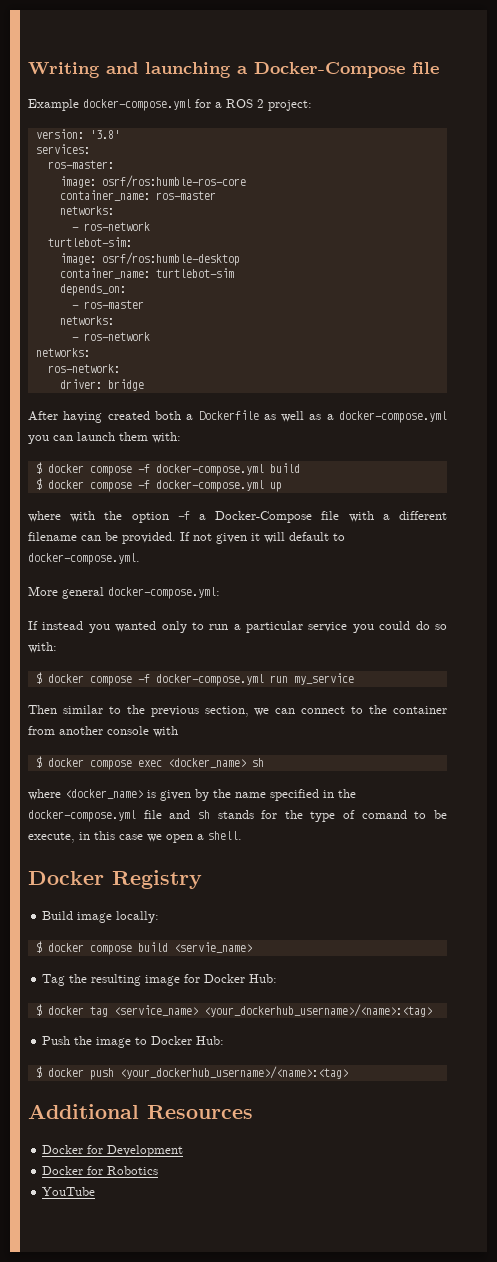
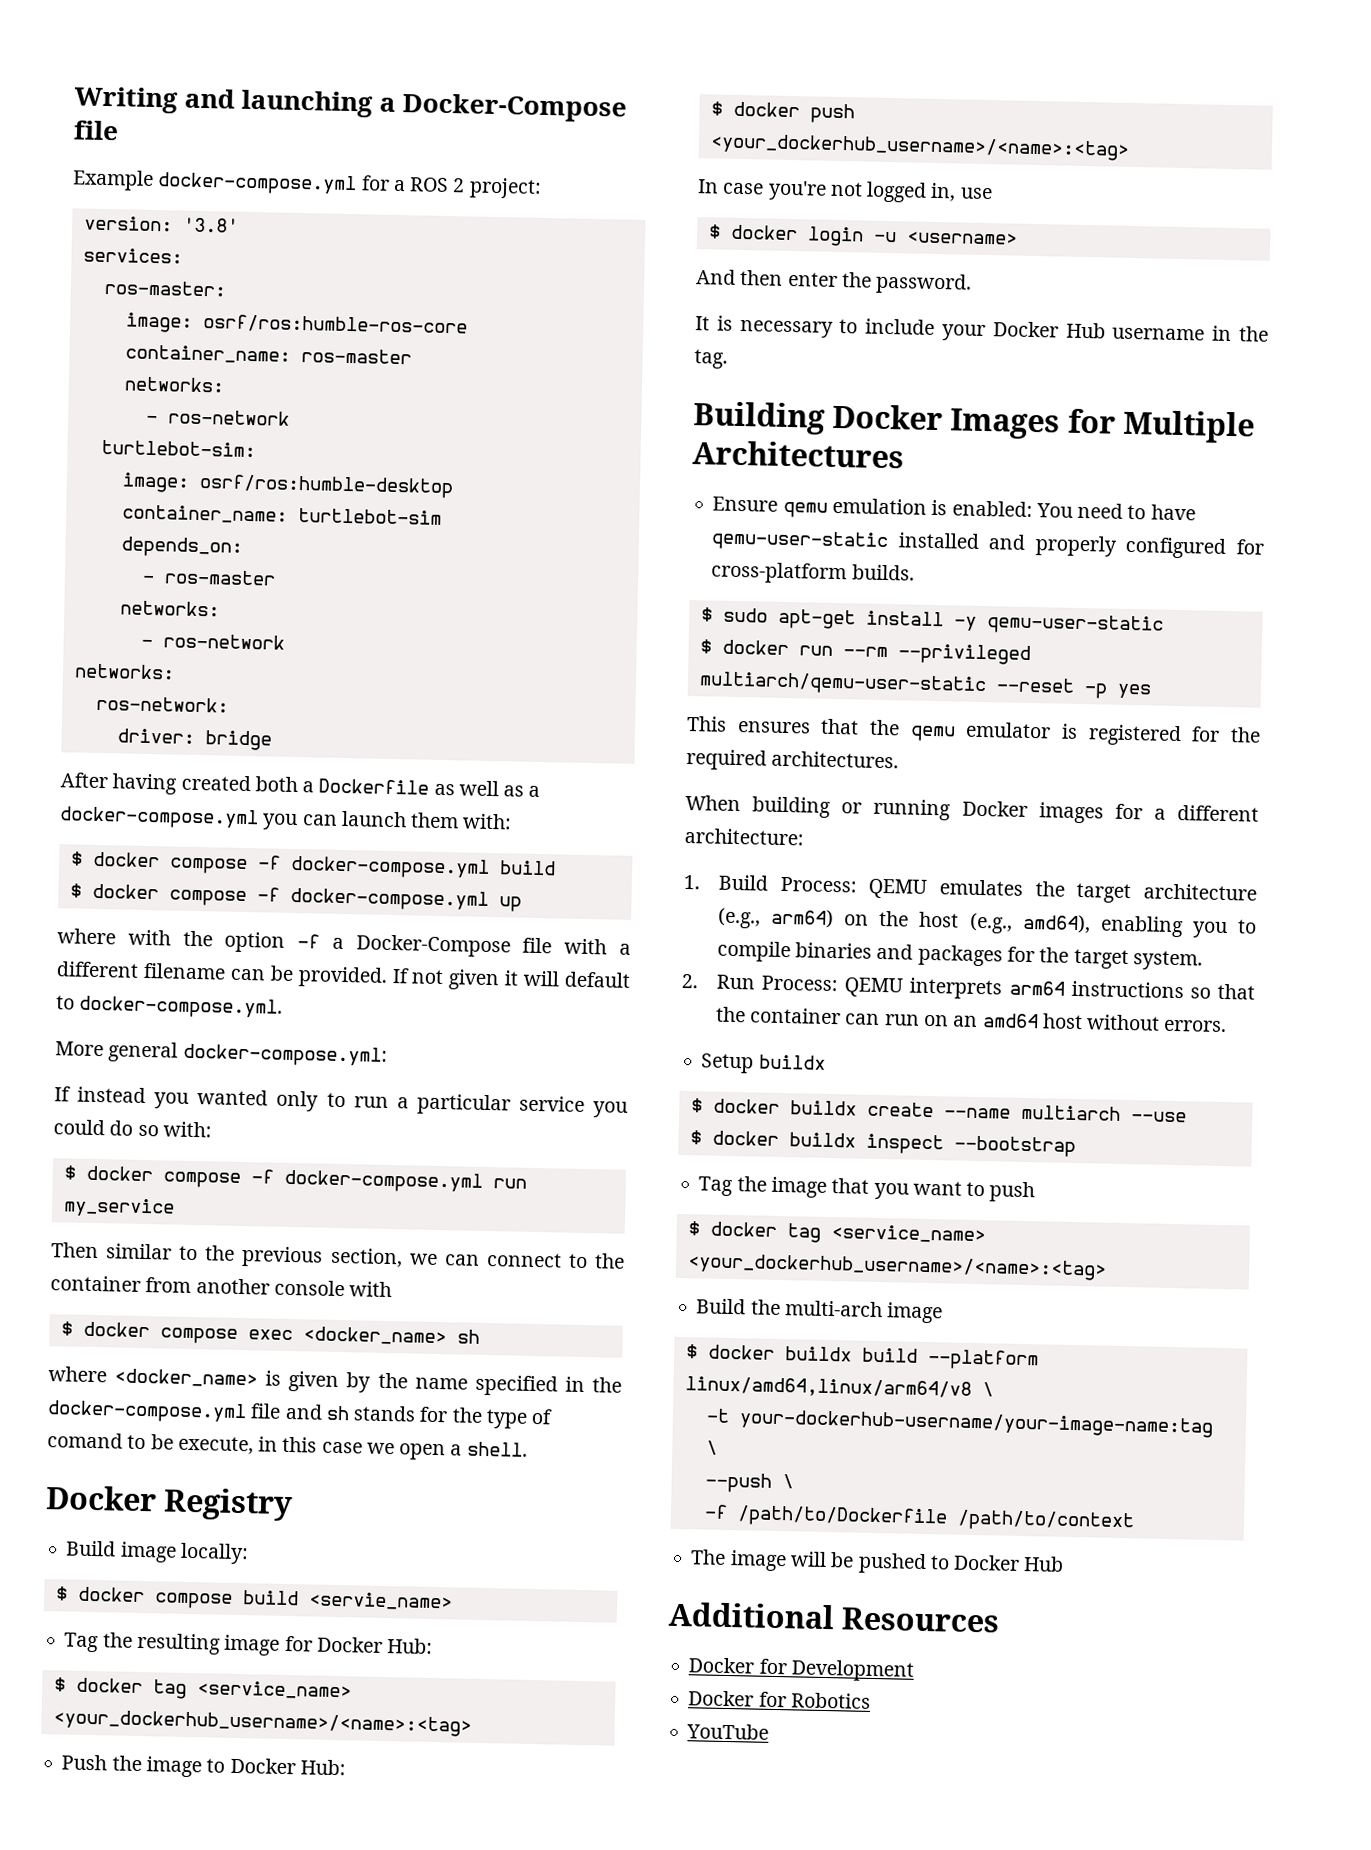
(348, 1072) none -> [697,179,993,203] [708,224,1018,247] [696,269,973,295] [695,315,1269,342] [694,349,728,369] [693,401,1255,444] [692,440,904,469] [712,496,1196,521] [711,529,1264,559] [711,561,915,585] [700,607,1164,636] [699,639,1031,665] [698,671,1152,699] [686,715,1261,747] [686,748,900,771] [685,794,1259,824] [684,827,804,846] [683,874,1257,904] [716,907,1257,939] [716,940,1203,971] [681,973,1255,1000] [715,1006,1228,1033] [700,1053,826,1074] [690,1098,1187,1123] [689,1130,1076,1158] [698,1176,1036,1203] [687,1221,986,1244] [686,1253,1107,1281] [696,1298,944,1324] [685,1344,1039,1371] [684,1376,994,1399] [705,1408,1214,1438] [705,1440,718,1455] [704,1472,794,1493] [703,1504,1135,1533] [690,1549,1065,1575] // In case you're not logged in, use // $ docker login -u <username> // And then enter the password. // It is necessary to include your Docker Hub username in the tag. // Building Docker Images for Multiple Architectures // Ensure qemu emulation is enabled: You need to have qemu-user-static installed and properly configured for cross-platform builds. // $ sudo apt-get install -y qemu-user-static // $ docker run --rm --privileged multiarch/qemu-user-static --reset -p yes // This ensures that the qemu emulator is registered for the required architectures. // When building or running Docker images for a different architecture: // 1. Build Process: QEMU emulates the target architecture (e.g., arm64) on the host (e.g., amd64), enabling you to compile binaries and packages for the target system. // 2. Run Process: QEMU interprets arm64 instructions so that the container can run on an amd64 host without errors. // Setup buildx // $ docker buildx create --name multiarch --use // $ docker buildx inspect --bootstrap // Tag the image that you want to push // $ docker tag <service_name> <your_dockerhub_username>/<name>:<tag> // Build the multi-arch image // $ docker buildx build --platform linux/amd64,linux/arm64/v8 \ // -t your-dockerhub-username/your-image-name:tag \ // --push \ // -f /path/to/Dockerfile /path/to/context // The image will be pushed to Docker Hub

